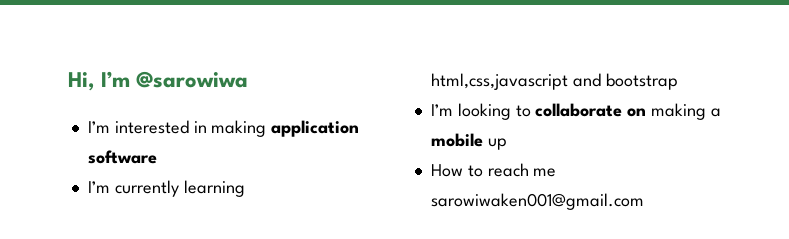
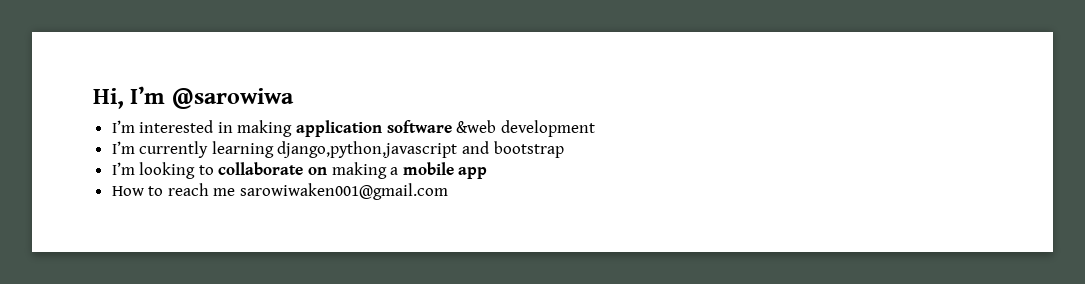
(157, 157) none -> [456,120,595,137] &web development
[430,73,568,90] html,css,javascript -> [277,141,458,158] django,python,javascript
[487,138,507,150] up -> [458,167,488,179] app

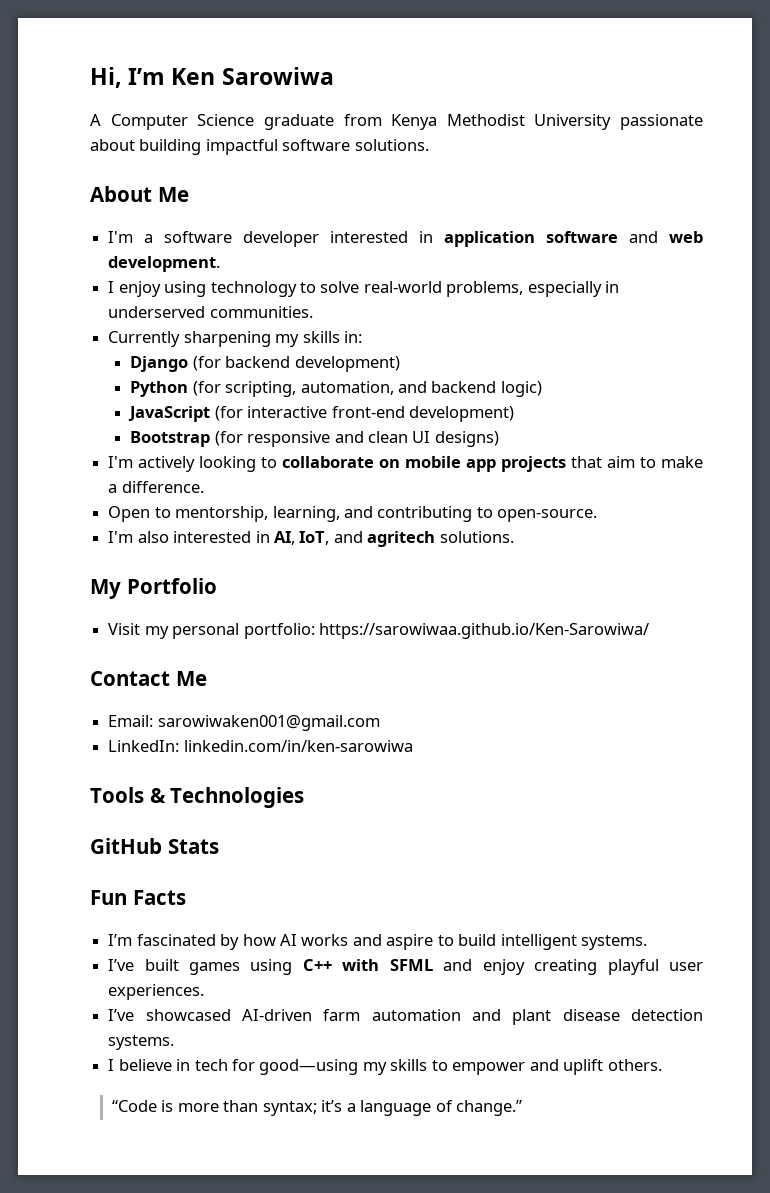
[171,88,294,109] [111,120,293,137] @sarowiwa // I’m interested in making -> [171,67,334,85] [90,114,703,130] [90,139,429,155] [90,186,189,202] [108,231,434,247] Ken Sarowiwa // A Computer Science graduate from Kenya Methodist University passionate about building impactful software solutions. // About Me // I'm a software developer interested in
[456,120,595,137] [111,141,564,158] [111,162,135,175] &web development // I’m currently learning django,python,javascript and bootstrap // I’m -> [629,231,703,243] [108,256,221,272] [108,281,620,297] [108,306,313,318] [108,331,362,347] [130,356,400,372] [130,381,542,397] [128,406,514,422] [130,431,499,447] [108,456,196,472] and web development. // I enjoy using technology to solve real-world problems, especially in underserved communities. // Currently sharpening my skills in: // Django (for backend development) // Python (for scripting, automation, and backend logic) // JavaScript (for interactive front-end development) // Bootstrap (for responsive and clean UI designs) // I'm actively
[331,162,399,179] making a -> (401, 463) none
[111,183,449,200] // How to reach me sarowiwaken001@gmail.com -> [501,456,703,472] [108,481,204,493] [108,506,598,522] [108,531,514,547] [90,578,217,599] [108,623,649,639] [90,671,207,686] [108,715,380,731] [108,740,413,752] [90,787,305,808] [90,838,219,854] [90,890,186,905] [108,934,648,950] [108,959,704,975] [108,984,205,1000] [108,1009,703,1025] [108,1035,175,1050] [108,1059,662,1075] [112,1100,523,1116] projects that aim to make a difference. // Open to mentorship, learning, and contributing to open-source. // I'm also interested in AI, IoT, and agritech solutions. // My Portfolio // Visit my personal portfolio: https://sarowiwaa.github.io/Ken-Sarowiwa/ // Contact Me // Email: sarowiwaken001@gmail.com // LinkedIn: linkedin.com/in/ken-sarowiwa // Tools & Technologies // GitHub Stats // Fun Facts // I’m fascinated by how AI works and aspire to build intelligent systems. // I’ve built games using C++ with SFML and enjoy creating playful user experiences. // I’ve showcased AI-driven farm automation and plant disease detection systems. // I believe in tech for good—using my skills to empower and uplift others. // “Code is more than syntax; it’s a language of change.”

